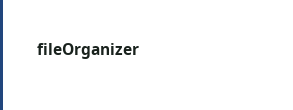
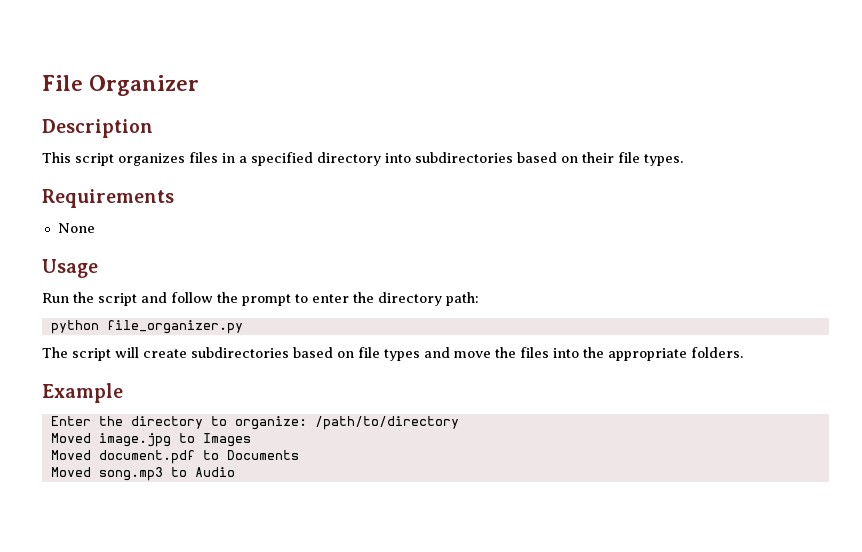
[37,43,139,59] fileOrganizer -> [42,75,200,96] [42,119,153,138] [42,152,683,166] [42,189,174,208] [57,223,95,233] [42,259,98,278] [42,292,479,306] [50,320,243,334] [42,347,743,361] [42,383,123,403] [50,416,459,430] [50,433,251,447] [50,450,299,464] [50,467,235,481] File Organizer // Description // This script organizes files in a specified directory into subdirectories based on their file types. // Requirements // None // Usage // Run the script and follow the prompt to enter the directory path: // python file_organizer.py // The script will create subdirectories based on file types and move the files into the appropriate folders. // Example // Enter the directory to organize: /path/to/directory // Moved image.jpg to Images // Moved document.pdf to Documents // Moved song.mp3 to Audio

